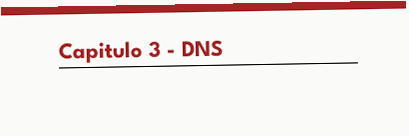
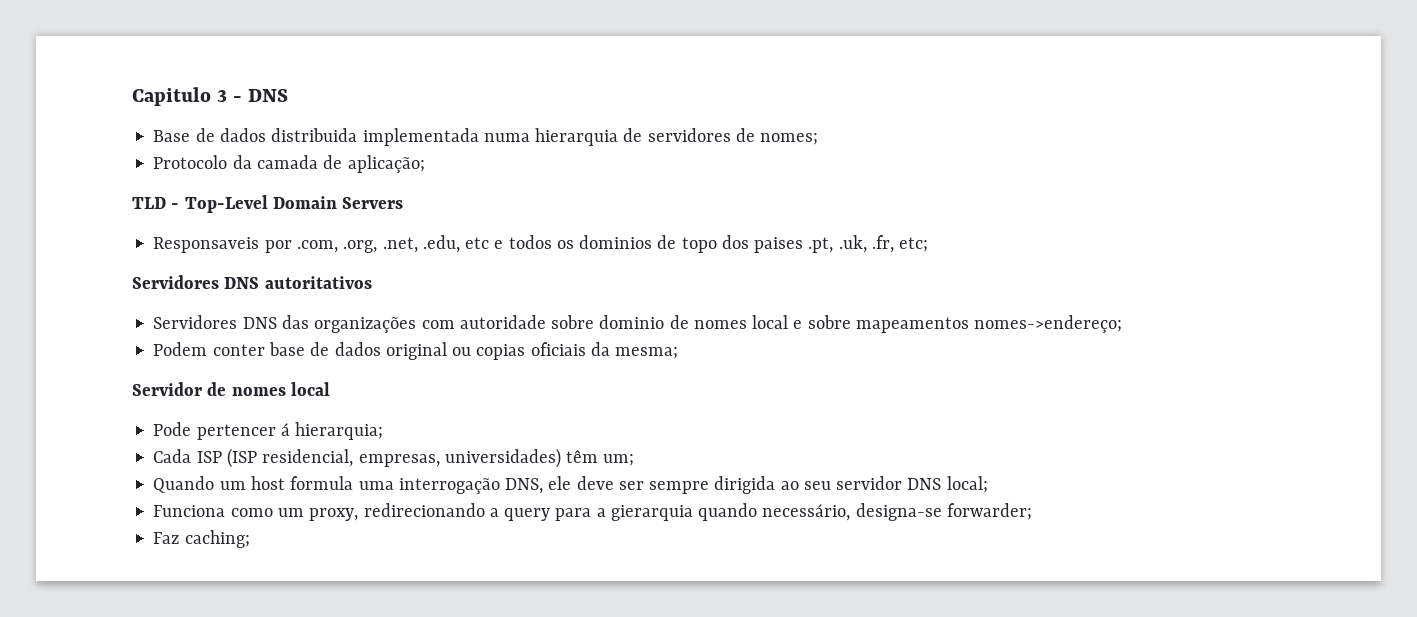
(225, 48) none -> [153,128,819,146] [153,155,425,173] [132,195,404,213] [153,235,929,253] [132,275,372,289] [153,315,1123,333] [153,342,679,360] [132,382,330,396] [153,422,384,440] [153,448,635,468] [153,476,988,494] [153,503,1032,521] [153,530,250,548] // Base de dados distribuida implementada numa hierarquia de servidores de nomes; // Protocolo da camada de aplicação; // TLD - Top-Level Domain Servers // Responsaveis por .com, .org, .net, .edu, etc e todos os dominios de topo dos paises .pt, .uk, .fr, etc; // Servidores DNS autoritativos // Servidores DNS das organizações com autoridade sobre dominio de nomes local e sobre mapeamentos nomes->endereço; // Podem conter base de dados original ou copias oficiais da mesma; // Servidor de nomes local // Pode pertencer á hierarquia; // Cada ISP (ISP residencial, empresas, universidades) têm um; // Quando um host formula uma interrogação DNS, ele deve ser sempre dirigida ao seu servidor DNS local; // Funciona como um proxy, redirecionando a query para a gierarquia quando necessário, designa-se forwarder; // Faz caching;

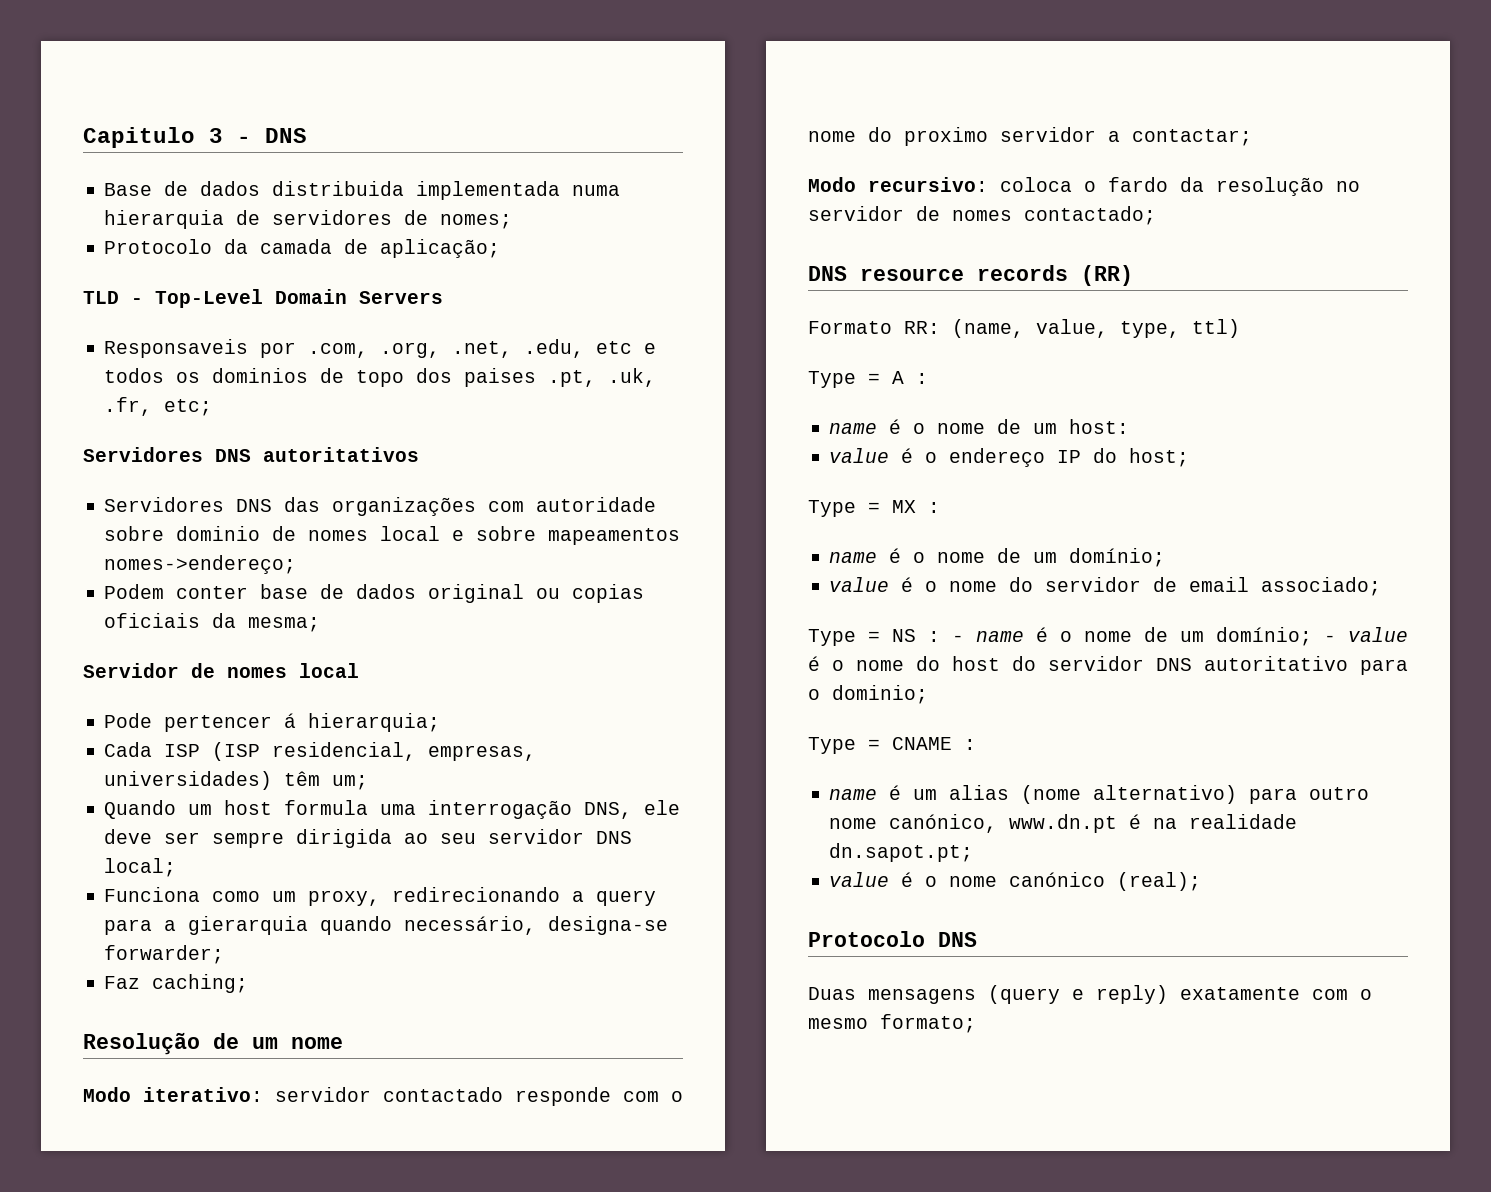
(250, 539) none -> [83,1032,343,1055] [83,1087,683,1106] [808,127,1252,146] [808,177,1360,196] [808,206,1156,225] [808,265,1133,286] [808,319,1240,338] [808,371,928,388] [829,419,1130,434] [829,448,1190,467] [808,500,940,517] [829,548,1166,567] [829,577,1382,596] [808,627,1408,646] [808,656,1408,675] [808,685,928,704] [808,737,976,754] [829,785,1370,804] [829,814,1298,833] [829,843,974,862] [829,872,1202,891] [808,931,977,947] [808,985,1372,1004] [808,1014,976,1033] // Resolução de um nome // Modo iterativo: servidor contactado responde com o nome do proximo servidor a contactar; // Modo recursivo: coloca o fardo da resolução no servidor de nomes contactado; // DNS resource records (RR) // Formato RR: (name, value, type, ttl) // Type = A : // name é o nome de um host: // value é o endereço IP do host; // Type = MX : // name é o nome de um domínio; // value é o nome do servidor de email associado; // Type = NS : - name é o nome de um domínio; - value é o nome do host do servidor DNS autoritativo para o dominio; // Type = CNAME : // name é um alias (nome alternativo) para outro nome canónico, www.dn.pt é na realidade dn.sapot.pt; // value é o nome canónico (real); // Protocolo DNS // Duas mensagens (query e reply) exatamente com o mesmo formato;

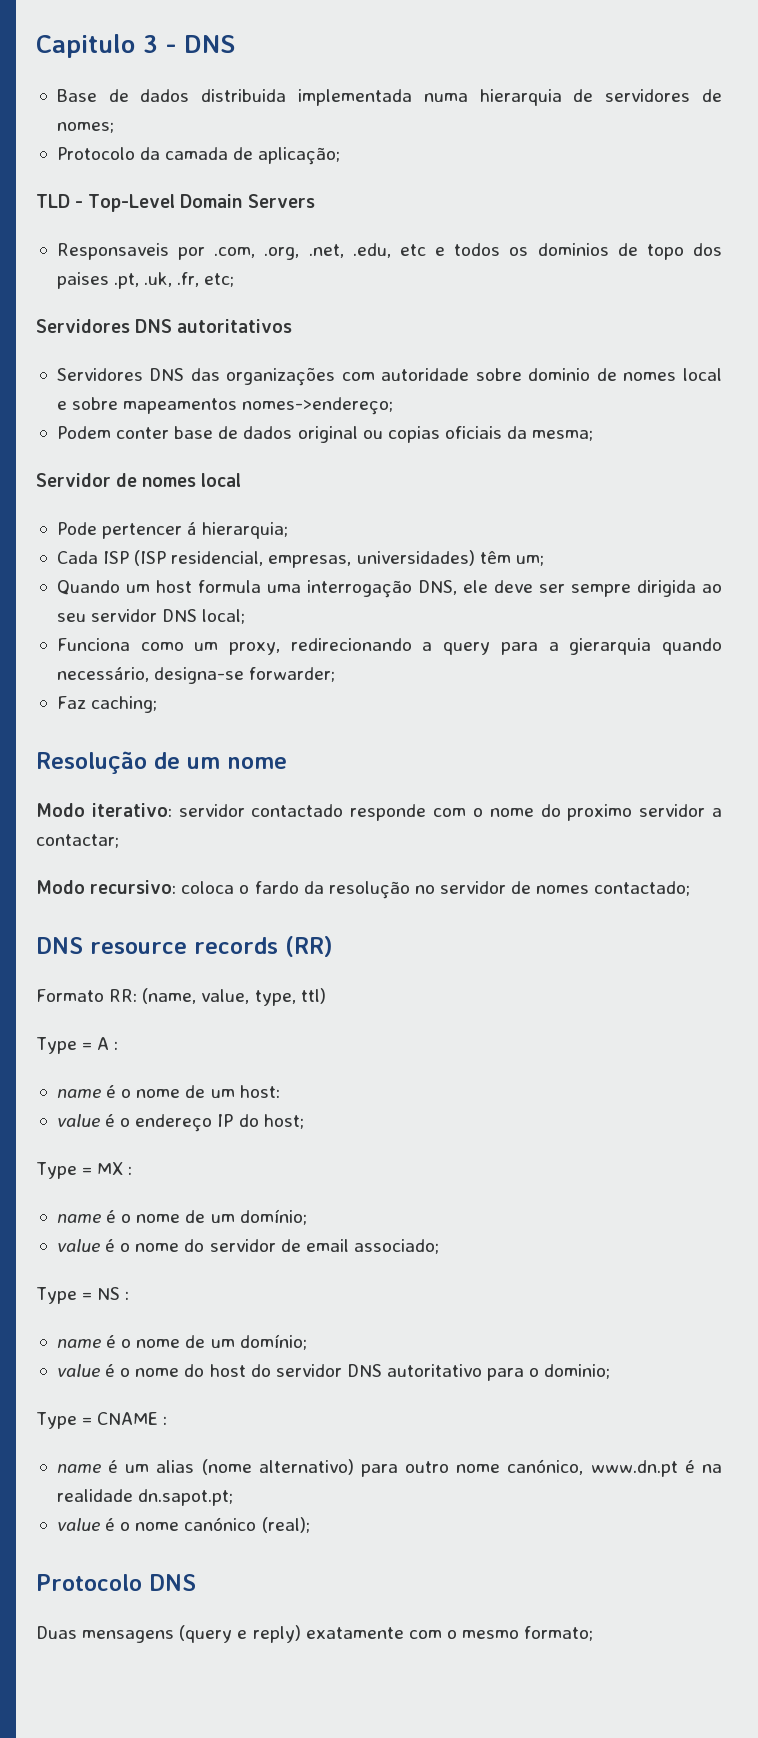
[952,627,1336,646] - name é o nome de um domínio; - -> [56,1334,307,1350] // name é o nome de um domínio; //

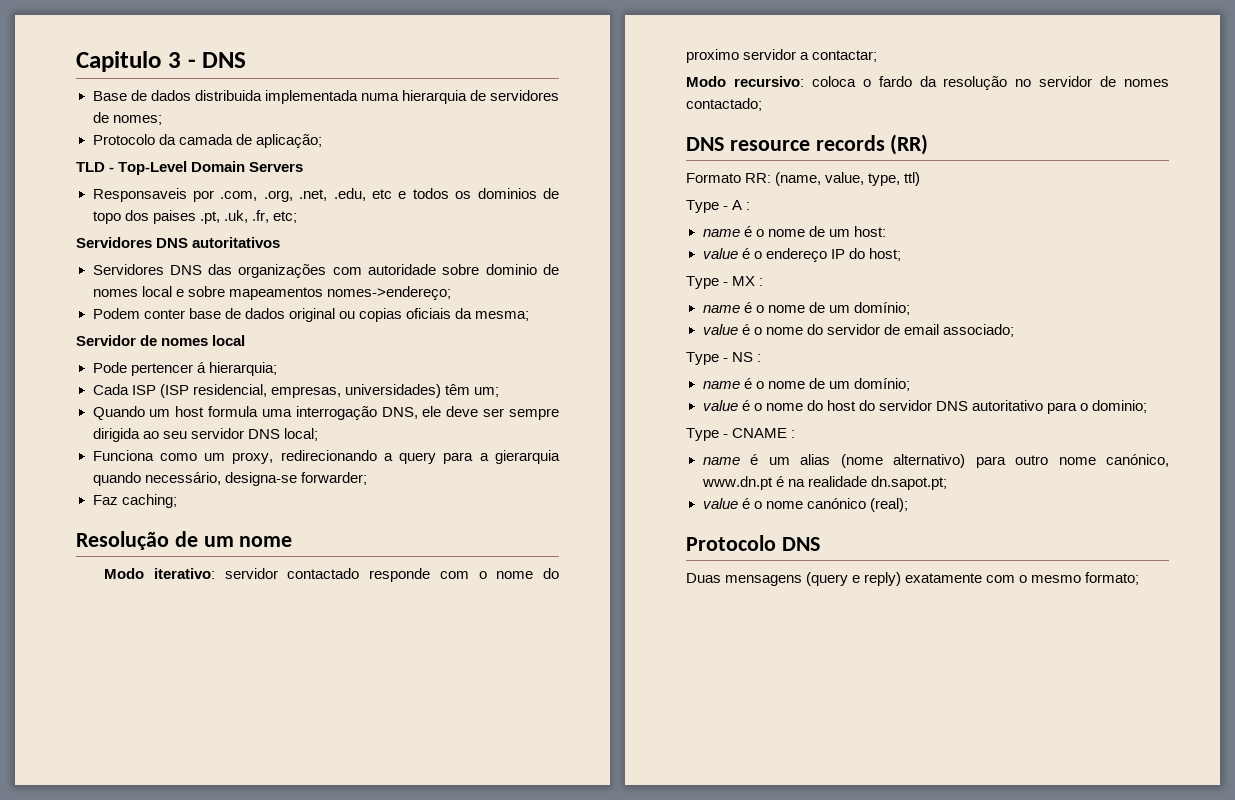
[82,1042,93,1050] = -> [723,206,729,210] -
[82,1167,93,1175] = -> [723,282,729,286] -
[82,1292,93,1300] = -> [723,358,729,362] -
[82,1417,93,1425] = -> [723,434,729,438] -

